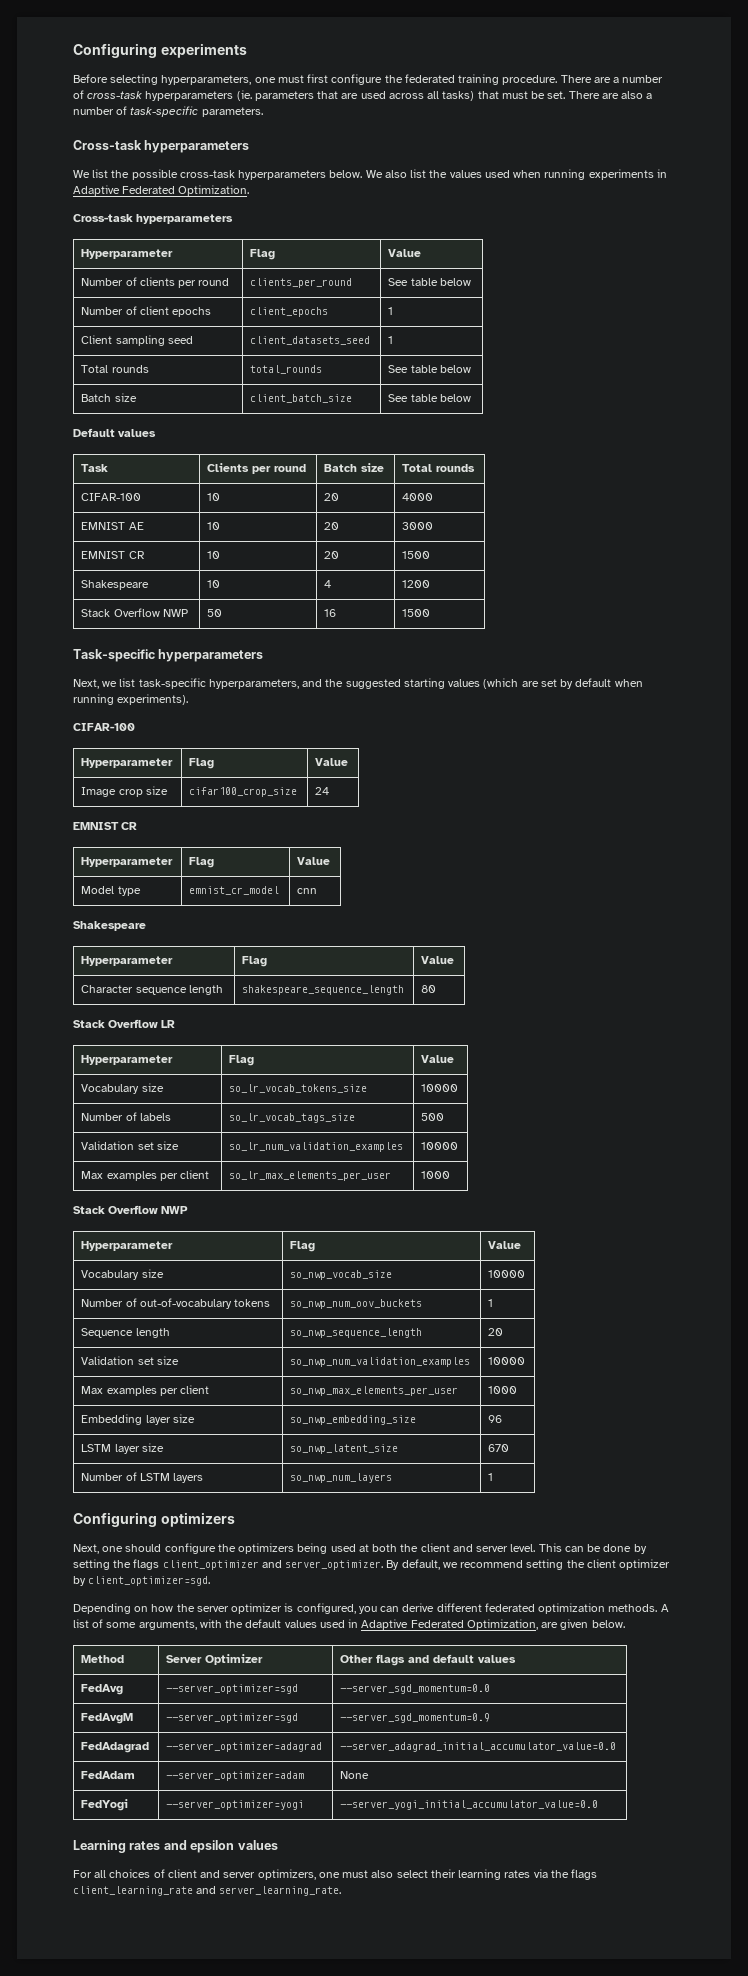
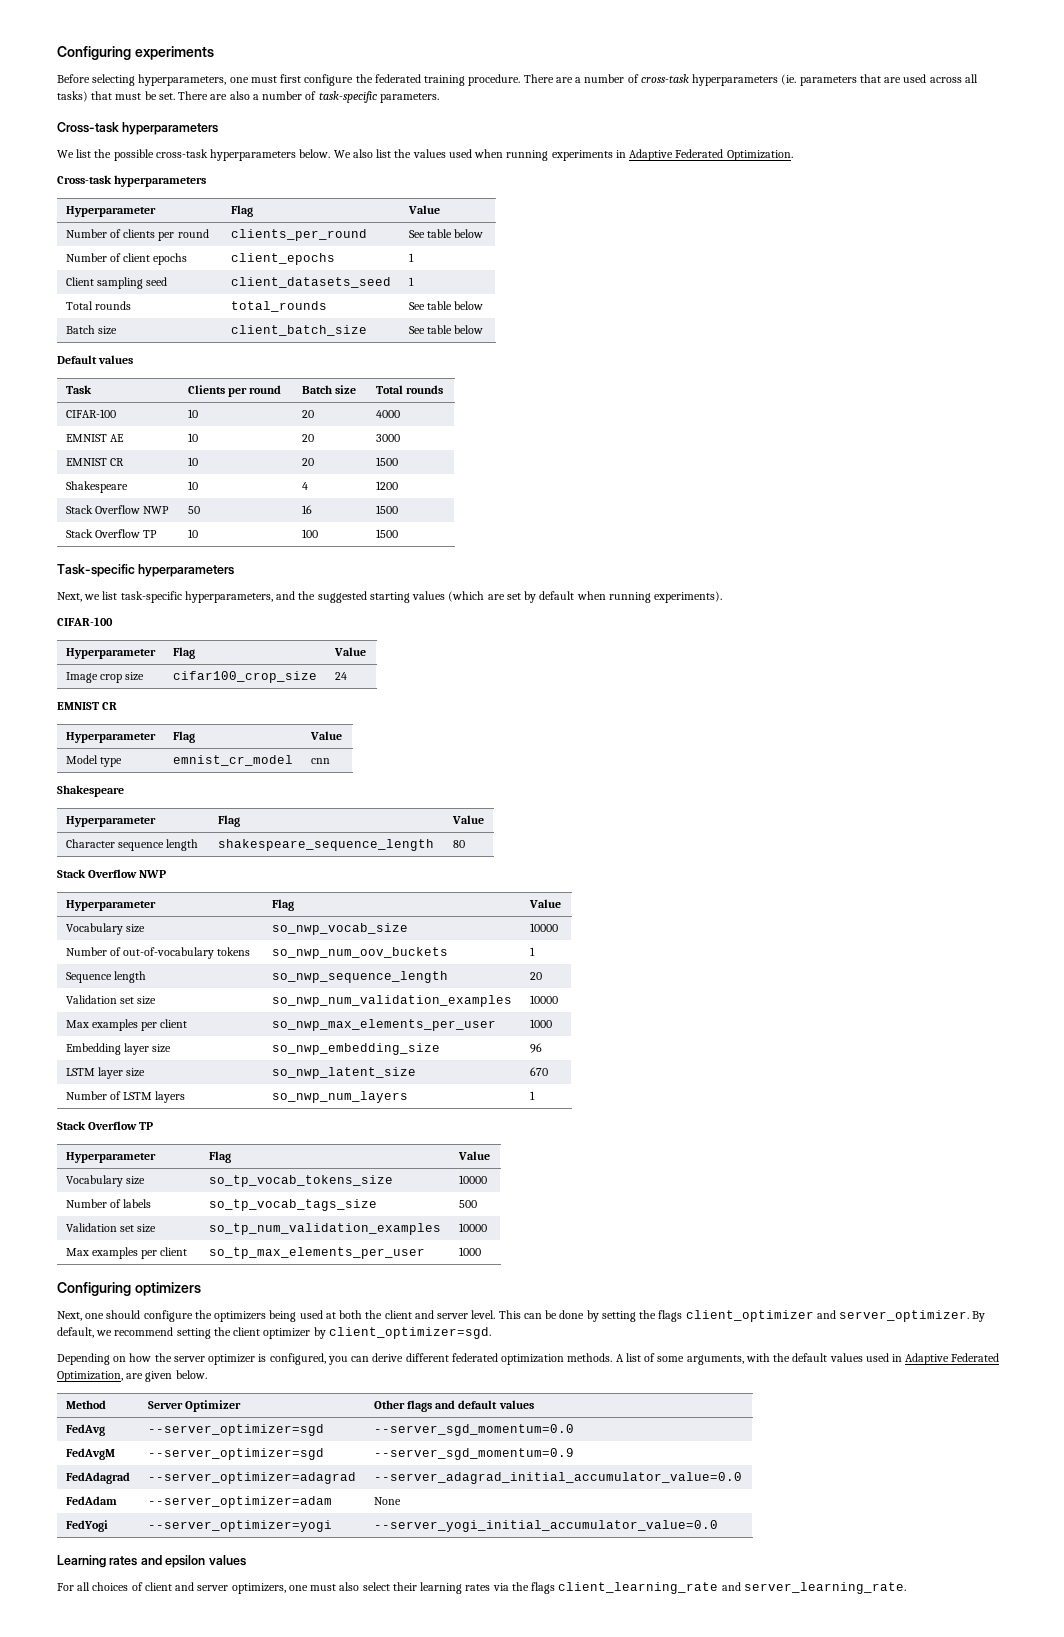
(431, 613) none -> [65,529,158,538] [187,529,198,538] [301,529,318,538] [375,529,398,538] // Stack Overflow TP | 10 | 100 | 1500
[73,1019,176,1028] [81,1055,174,1065] [229,1055,255,1066] [421,1055,455,1063] [81,1083,164,1094] [229,1084,368,1093] [421,1084,459,1092] [81,1112,171,1121] [229,1113,356,1123] [421,1113,445,1121] [81,1141,179,1150] [229,1142,404,1152] [421,1142,459,1150] [81,1170,210,1181] [229,1171,392,1181] [421,1171,451,1179] // Stack Overflow LR // Hyperparameter | Flag | Value // Vocabulary size | so_lr_vocab_tokens_size | 10000 // Number of labels | so_lr_vocab_tags_size | 500 // Validation set size | so_lr_num_validation_examples | 10000 // Max examples per client | so_lr_max_elements_per_user | 1000 -> (465, 844) none
(494, 1477) none -> [57,1121,154,1130] [65,1152,156,1163] [208,1151,231,1163] [457,1151,490,1160] [65,1175,145,1187] [208,1175,393,1187] [458,1175,487,1184] [65,1199,152,1208] [208,1199,377,1211] [458,1200,477,1208] [65,1223,157,1233] [208,1223,441,1235] [458,1223,487,1232] [65,1247,188,1259] [208,1247,425,1259] [458,1247,481,1256] // Stack Overflow TP // Hyperparameter | Flag | Value // Vocabulary size | so_tp_vocab_tokens_size | 10000 // Number of labels | so_tp_vocab_tags_size | 500 // Validation set size | so_tp_num_validation_examples | 10000 // Max examples per client | so_tp_max_elements_per_user | 1000

